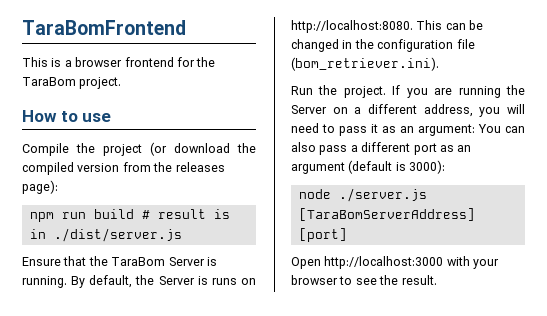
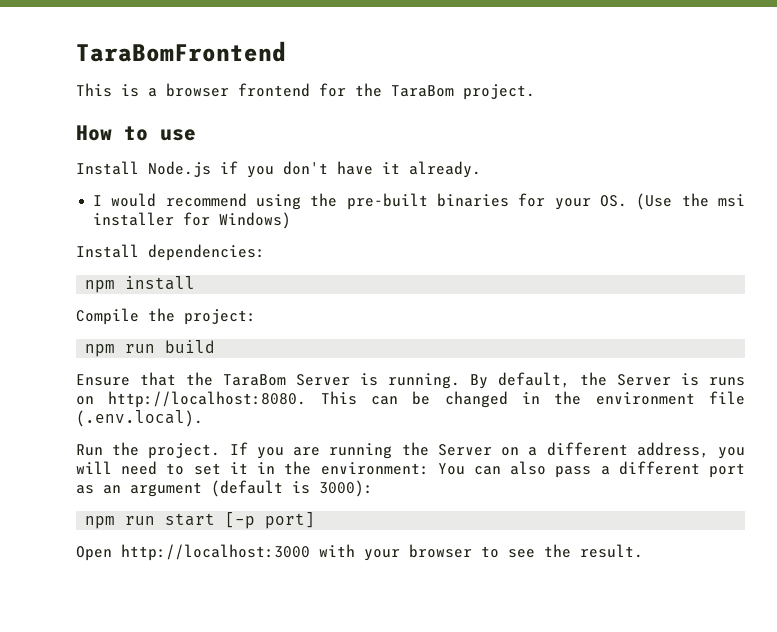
[22,142,256,156] [22,162,225,175] [22,180,58,194] [29,209,230,222] [29,228,182,242] Compile the project (or download the compiled version from the releases page): // npm run build # result is in ./dist/server.js -> [76,161,481,178] [93,193,745,210] [93,212,292,229] [76,244,265,261] [85,276,196,293] [76,308,256,325] [85,340,216,357] Install Node.js if you don't have it already. // I would recommend using the pre-built binaries for your OS. (Use the msi installer for Windows) // Install dependencies: // npm install // Compile the project: // npm run build
[377,39,475,52] [291,57,439,71] configuration file (bom_retriever.ini). -> [595,391,745,405] [76,410,203,427] environment file (.env.local).
[339,124,475,136] pass it as an argument: -> [193,461,429,475] set it in the environment:
[298,188,427,202] [298,208,475,221] [298,228,347,242] node ./server.js [TaraBomServerAddress] [port] -> [85,512,316,529] npm run start [-p port]

